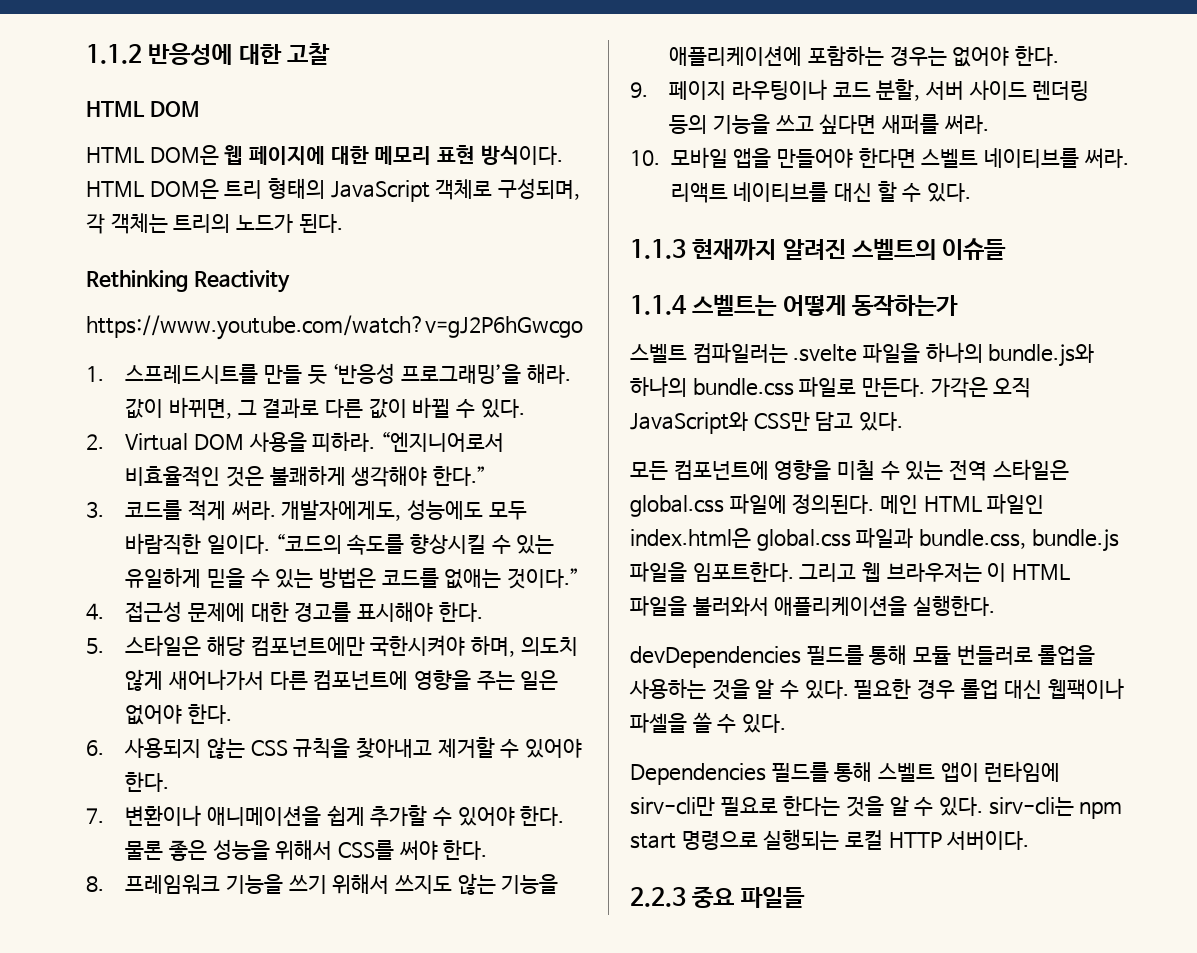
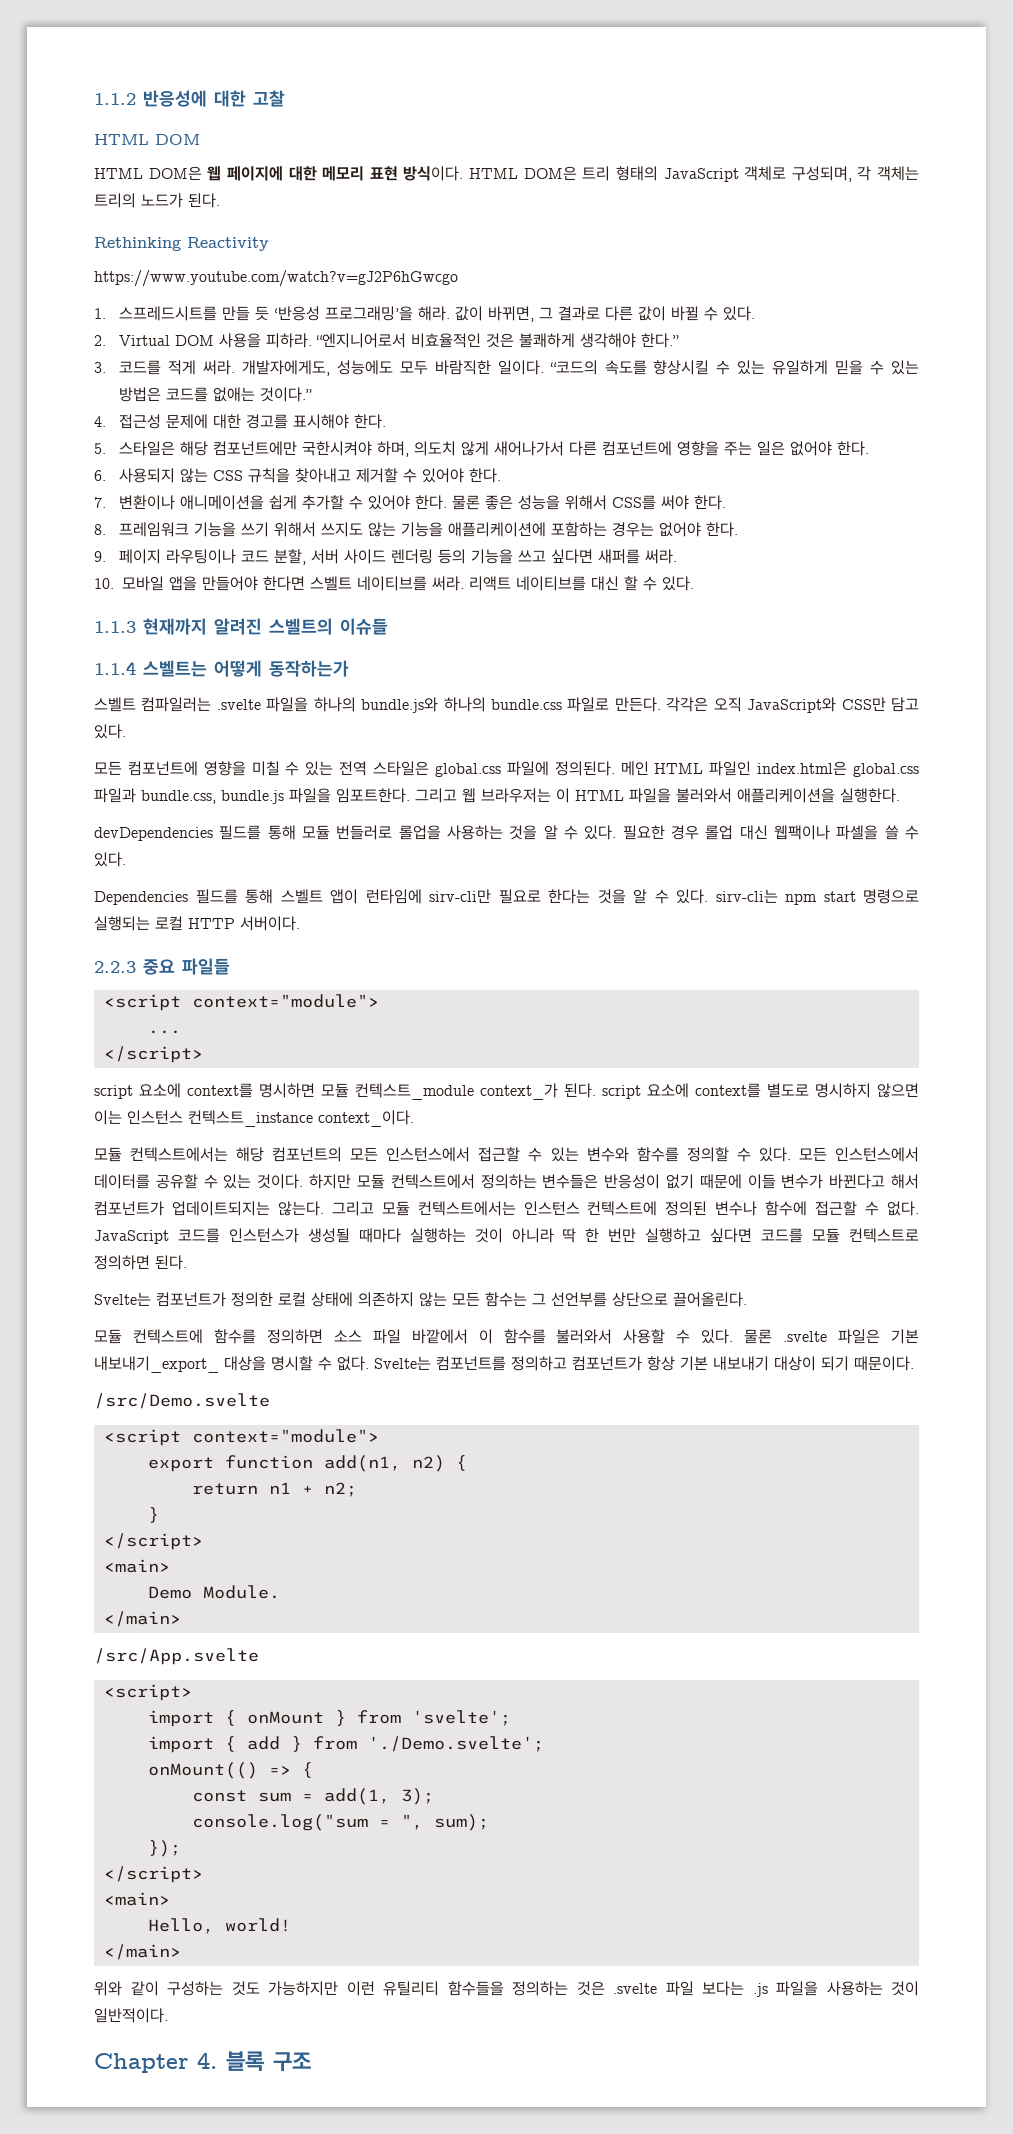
[930,377,988,398] 가각은 -> [666,697,709,712] 각각은
(805, 897) none -> [103,994,379,1011] [147,1030,181,1034] [103,1046,203,1063] [94,1083,919,1100] [94,1110,414,1127] [94,1147,920,1162] [94,1174,919,1189] [94,1201,919,1216] [94,1228,919,1244] [94,1255,187,1270] [94,1292,747,1307] [94,1329,919,1344] [94,1356,914,1373] [94,1393,270,1409] [103,1429,379,1446] [147,1455,467,1472] [191,1482,357,1497] [147,1507,159,1523] [103,1533,203,1550] [103,1559,170,1573] [147,1585,280,1599] [103,1611,181,1627] [94,1648,259,1665] [103,1684,192,1701] [147,1710,511,1727] [147,1736,544,1753] [147,1762,313,1779] [191,1788,434,1805] [191,1814,489,1831] [147,1840,181,1857] [103,1866,203,1883] [103,1892,170,1906] [147,1918,291,1934] [103,1944,181,1960] [94,1981,919,1997] [94,2008,168,2023] [94,2051,311,2073] // <script context="module"> // ... // </script> // script 요소에 context를 명시하면 모듈 컨텍스트_module context_가 된다. script 요소에 context를 별도로 명시하지 않으면 이는 인스턴스 컨텍스트_instance context_이다. // 모듈 컨텍스트에서는 해당 컴포넌트의 모든 인스턴스에서 접근할 수 있는 변수와 함수를 정의할 수 있다. 모든 인스턴스에서 데이터를 공유할 수 있는 것이다. 하지만 모듈 컨텍스트에서 정의하는 변수들은 반응성이 없기 때문에 이들 변수가 바뀐다고 해서 컴포넌트가 업데이트되지는 않는다. 그리고 모듈 컨텍스트에서는 인스턴스 컨텍스트에 정의된 변수나 함수에 접근할 수 없다. JavaScript 코드를 인스턴스가 생성될 때마다 실행하는 것이 아니라 딱 한 번만 실행하고 싶다면 코드를 모듈 컨텍스트로 정의하면 된다. // Svelte는 컴포넌트가 정의한 로컬 상태에 의존하지 않는 모든 함수는 그 선언부를 상단으로 끌어올린다. // 모듈 컨텍스트에 함수를 정의하면 소스 파일 바깥에서 이 함수를 불러와서 사용할 수 있다. 물론 .svelte 파일은 기본 내보내기_export_ 대상을 명시할 수 없다. Svelte는 컴포넌트를 정의하고 컴포넌트가 항상 기본 내보내기 대상이 되기 때문이다. // /src/Demo.svelte // <script context="module"> // export function add(n1, n2) { // return n1 + n2; // } // </script> // <main> // Demo Module. // </main> // /src/App.svelte // <script> // import { onMount } from 'svelte'; // import { add } from './Demo.svelte'; // onMount(() => { // const sum = add(1, 3); // console.log("sum = ", sum); // }); // </script> // <main> // Hello, world! // </main> // 위와 같이 구성하는 것도 가능하지만 이런 유틸리티 함수들을 정의하는 것은 .svelte 파일 보다는 .js 파일을 사용하는 것이 일반적이다. // Chapter 4. 블록 구조

